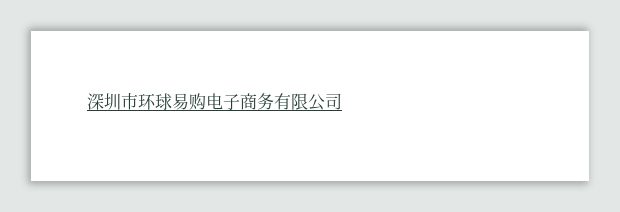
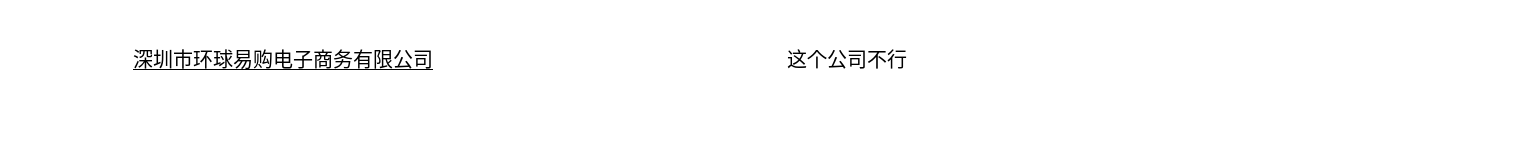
(342, 101) none -> [787,49,907,69] // 这个公司不行

